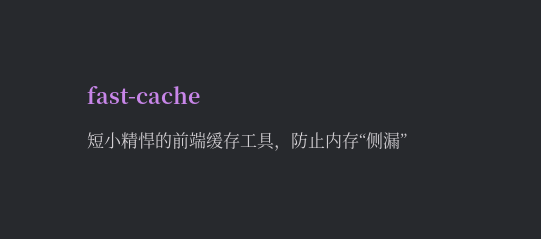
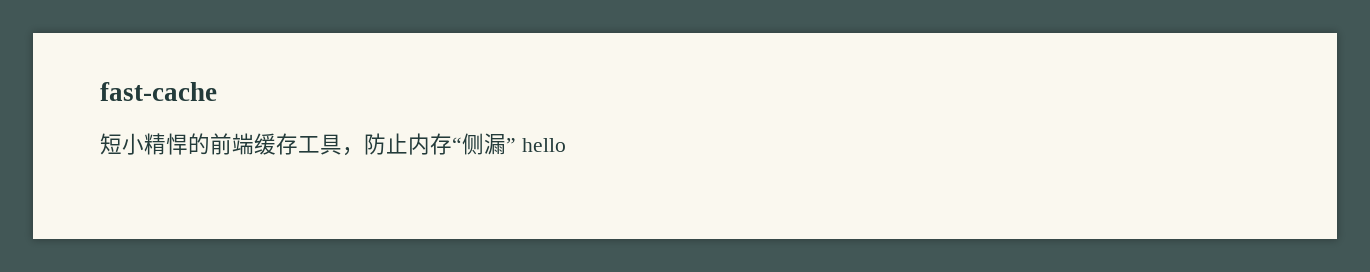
(407, 140) none -> [521,138,566,152] hello

